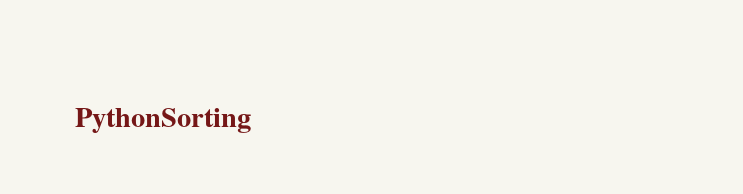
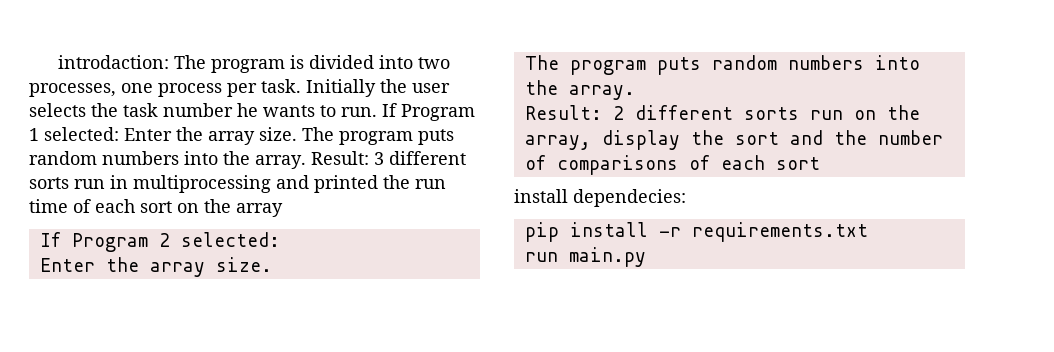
[75,108,251,133] PythonSorting -> [57,55,450,73] [29,79,450,97] [29,103,475,121] [29,127,454,145] [29,151,466,169] [29,175,446,193] [29,199,283,217] [39,232,280,252] [39,257,272,277] [524,55,920,75] [524,80,635,100] [524,105,920,120] [524,130,943,150] [524,155,820,175] [514,189,686,207] [524,222,868,242] [524,247,646,267] introdaction: The program is divided into two processes, one process per task. Initially the user selects the task number he wants to run. If Program 1 selected: Enter the array size. The program puts random numbers into the array. Result: 3 different sorts run in multiprocessing and printed the run time of each sort on the array // If Program 2 selected: // Enter the array size. // The program puts random numbers into the array. // Result: 2 different sorts run on the array, display the sort and the number of comparisons of each sort // install dependecies: // pip install -r requirements.txt // run main.py

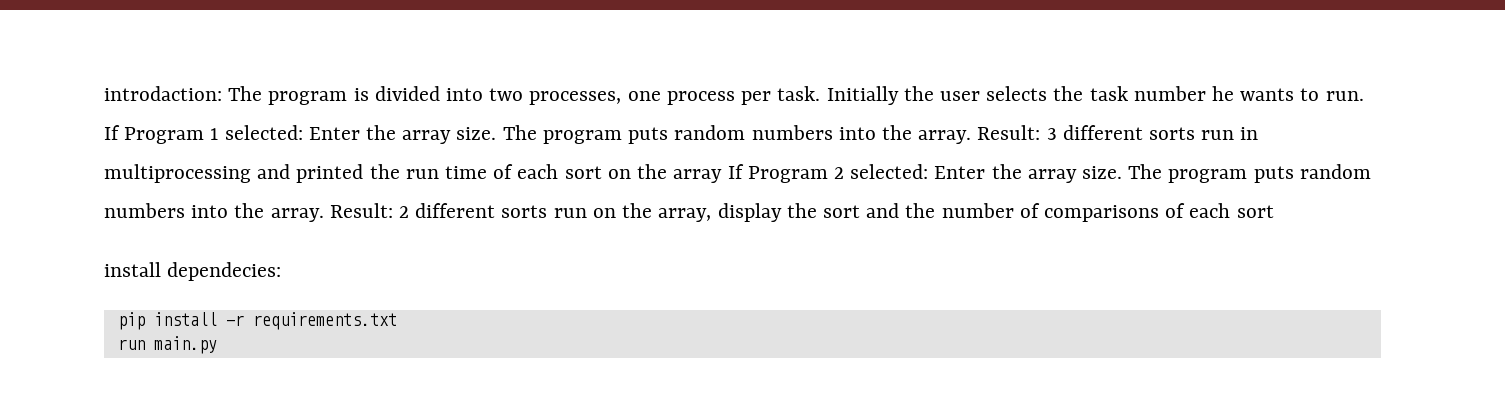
(283, 210) // -> (723, 176) none
[39,257,272,277] [524,55,920,75] [524,80,635,100] // Enter the array size. // The program puts random numbers into the array. // -> [934,164,1371,183] [104,203,324,222] Enter the array size. The program puts random numbers into the array.

